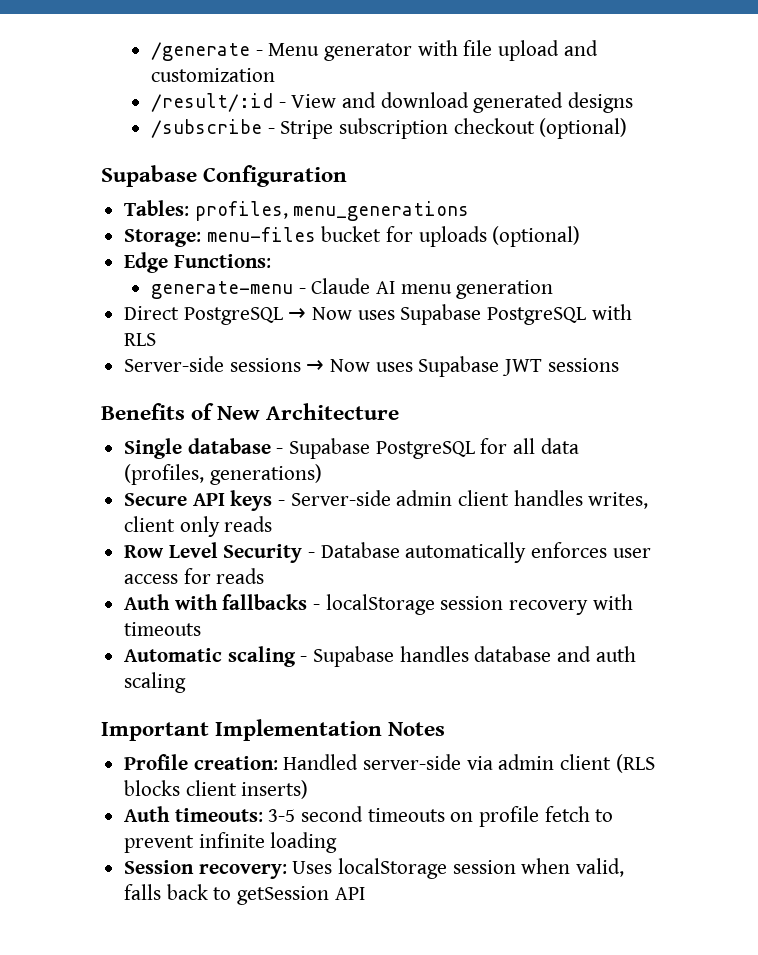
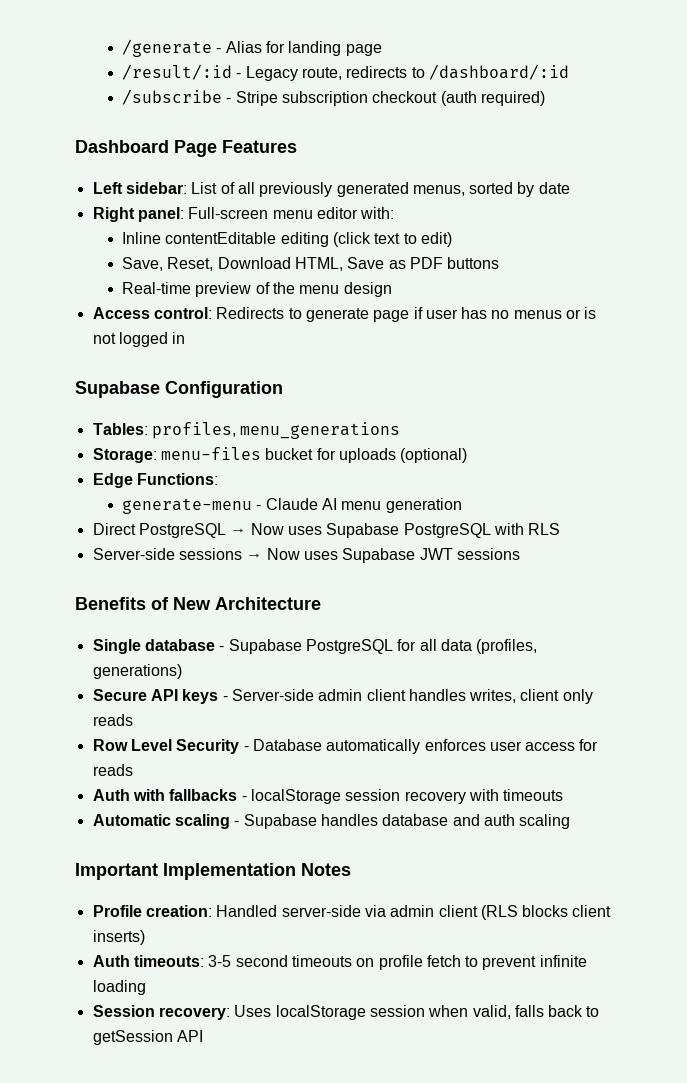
[268,40,598,61] [150,68,275,82] [150,92,633,113] Menu generator with file upload and customization // /result/:id - View and download generated designs -> [225,41,382,56] [122,64,569,81] Alias for landing page // /result/:id - Legacy route, redirects to /dashboard/:id
[539,118,628,139] (optional) -> [440,91,545,106] [75,140,297,157] [92,182,570,197] [92,207,395,222] [122,232,452,247] [122,257,500,271] [122,282,392,297] [92,307,597,322] [92,332,186,347] (auth required) // Dashboard Page Features // Left sidebar: List of all previously generated menus, sorted by date // Right panel: Full-screen menu editor with: // Inline contentEditable editing (click text to edit) // Save, Reset, Download HTML, Save as PDF buttons // Real-time preview of the menu design // Access control: Redirects to generate page if user has no menus or is not logged in

